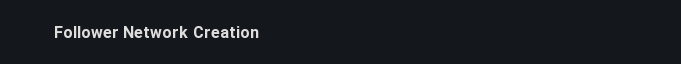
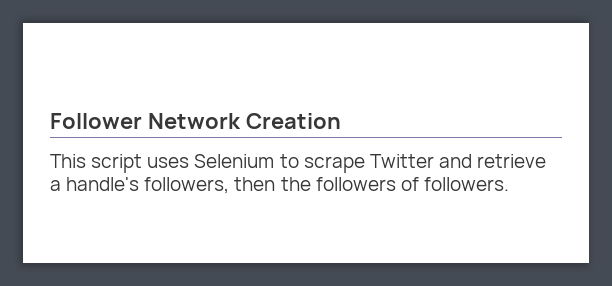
(259, 32) none -> [50,154,547,173] [50,177,509,194] // This script uses Selenium to scrape Twitter and retrieve a handle's followers, then the followers of followers.

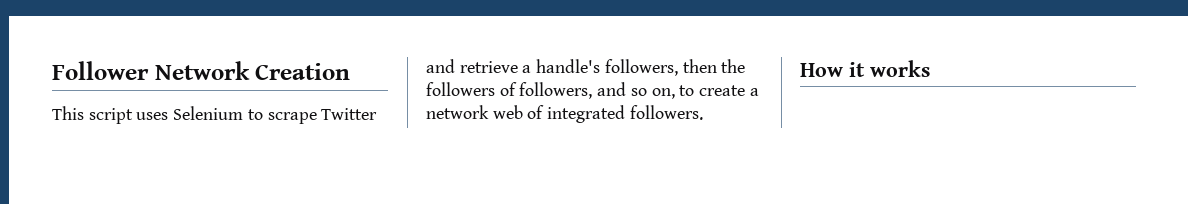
[423,177,509,191] followers. -> [519,82,759,99] [426,105,703,123] [800,60,930,77] followers, and so on, to create a network web of integrated followers. // How it works

